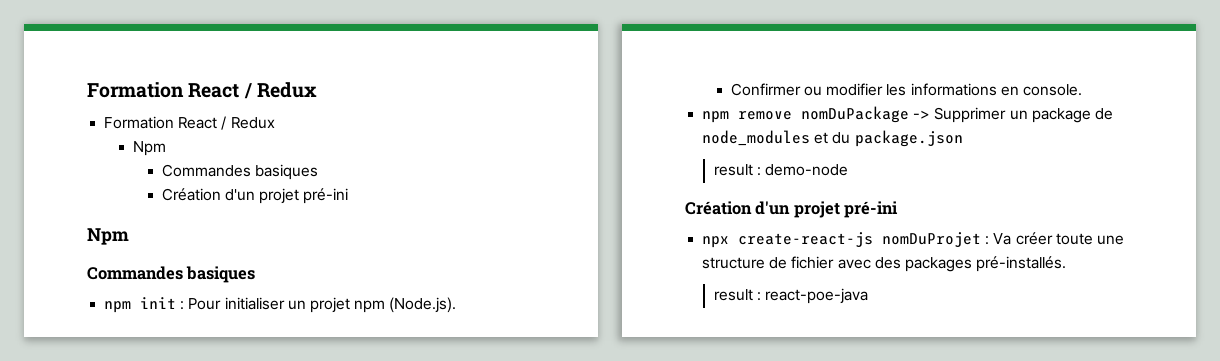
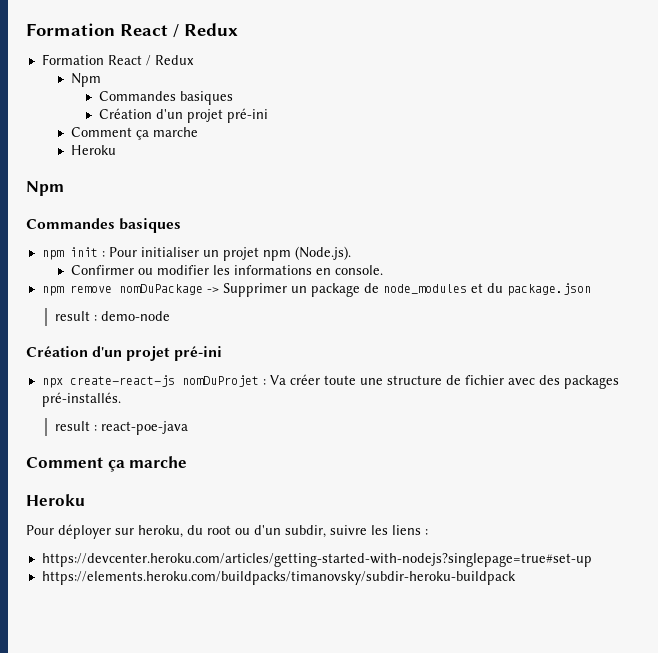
(349, 196) none -> [70,127,198,140] [70,145,116,155] // Comment ça marche // Heroku
(869, 296) none -> [26,456,188,472] [26,494,85,506] [26,524,428,539] [41,553,592,567] [41,571,516,585] // Comment ça marche // Heroku // Pour déployer sur heroku, du root ou d'un subdir, suivre les liens : // https://devcenter.heroku.com/articles/getting-started-with-nodejs?singlepage=true#set-up // https://elements.heroku.com/buildpacks/timanovsky/subdir-heroku-buildpack

